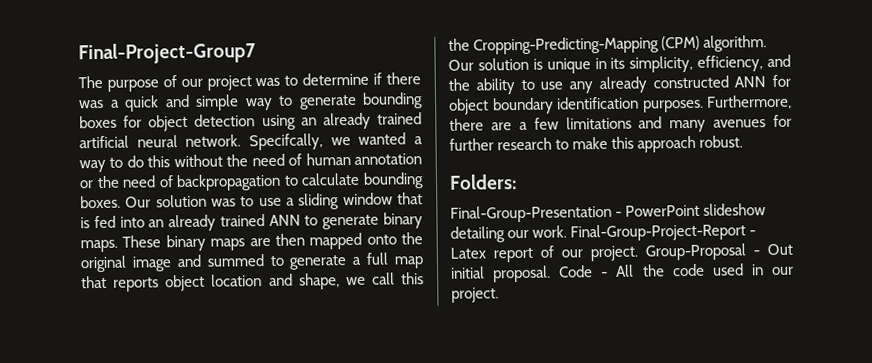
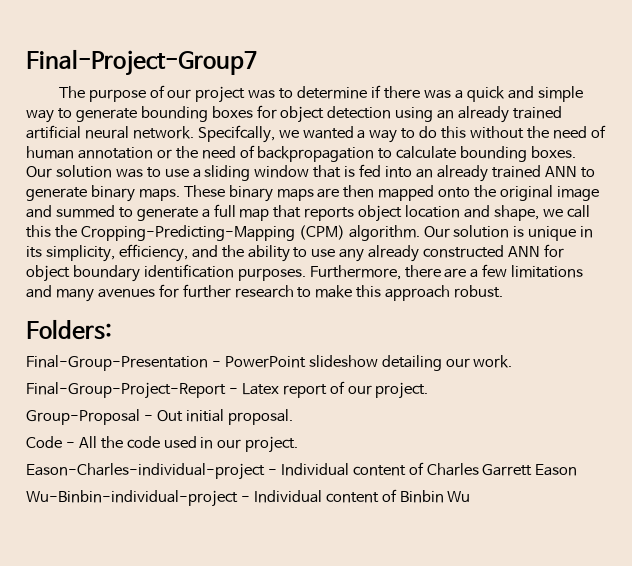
(568, 231) none -> (513, 361) //
(638, 253) none -> (429, 390) //
(552, 274) none -> (293, 417) //
(499, 295) none -> [26,462,578,480] [26,489,471,507] // Eason-Charles-individual-project - Individual content of Charles Garrett Eason // Wu-Binbin-individual-project - Individual content of Binbin Wu

